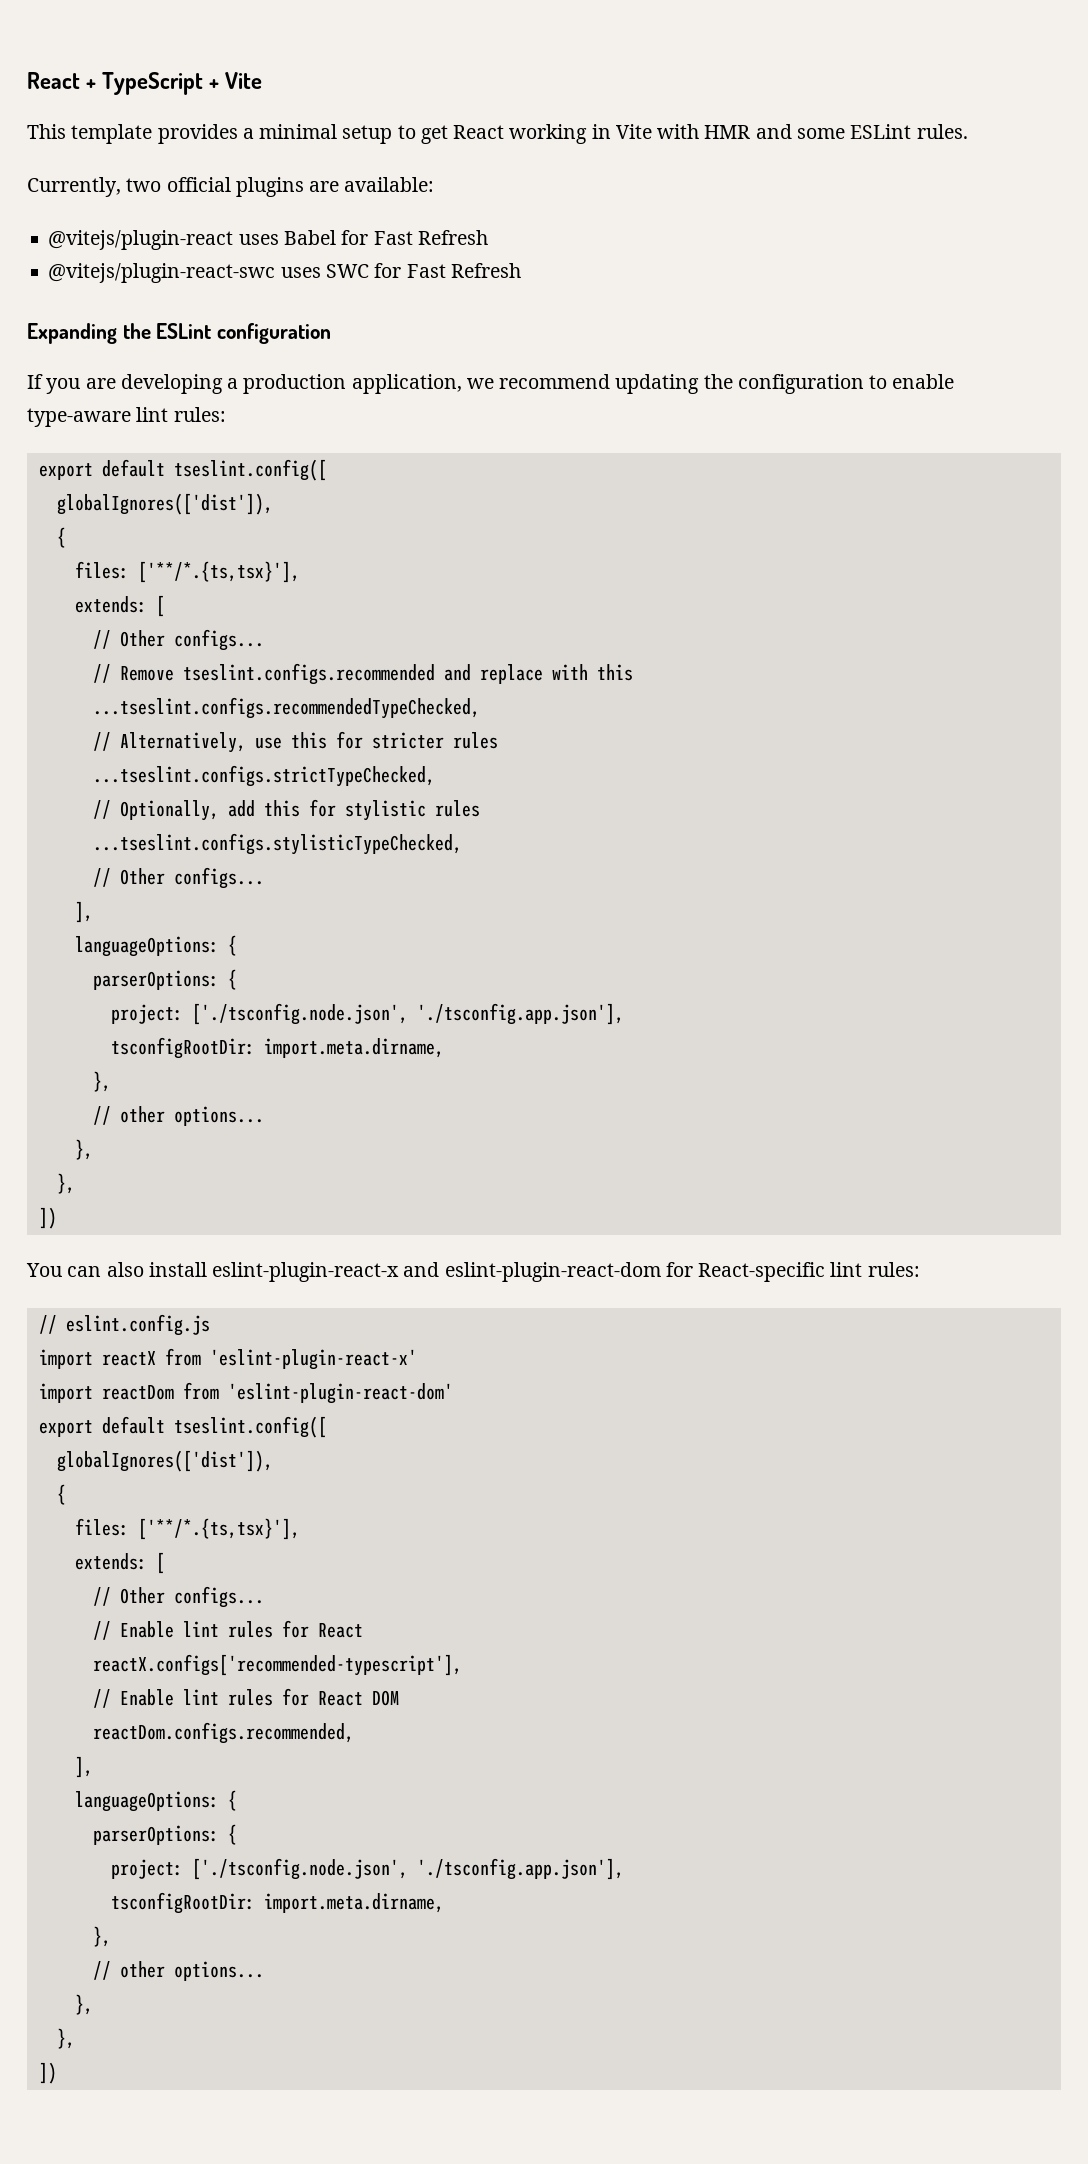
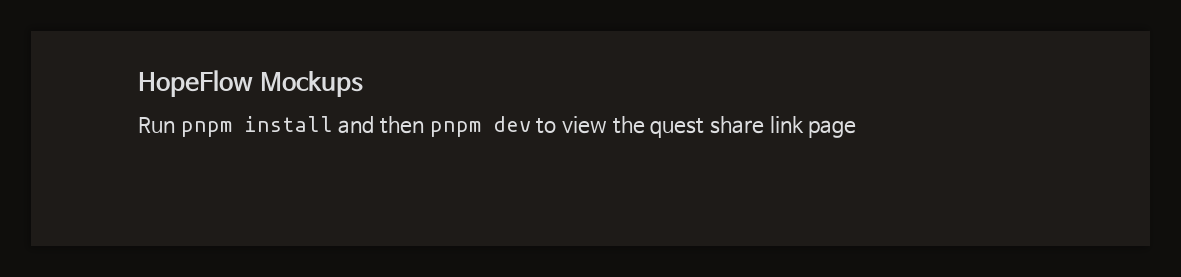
[27,72,263,95] [27,124,968,144] [27,177,435,197] [48,230,488,250] [48,263,521,283] [27,323,332,344] [27,374,955,394] [27,407,226,427] [38,459,327,481] [56,493,273,515] [56,527,66,548] [74,561,300,583] [74,595,165,617] [92,629,264,651] [92,663,633,685] [92,697,480,719] [92,731,498,753] [92,765,435,787] [92,799,480,821] [92,833,462,855] [92,867,264,889] [74,901,93,923] [74,935,237,957] [92,969,237,990] [110,1003,624,1025] [110,1037,444,1059] [92,1071,111,1092] [92,1106,264,1126] [74,1139,93,1160] [56,1173,75,1194] [38,1207,57,1229] [26,1262,920,1282] [38,1314,210,1336] [38,1348,417,1370] [38,1382,453,1404] [38,1416,327,1438] [56,1450,273,1472] [56,1484,66,1505] [74,1518,300,1540] [74,1552,165,1574] [92,1586,264,1608] [92,1620,363,1640] [92,1654,462,1676] [92,1688,399,1708] [92,1722,354,1744] [74,1756,93,1778] [74,1790,237,1812] [92,1824,237,1845] [110,1858,624,1880] [110,1892,444,1914] [92,1926,111,1947] [92,1961,264,1981] [74,1994,93,2015] [56,2028,75,2049] [38,2062,57,2084] React + TypeScript + Vite // This template provides a minimal setup to get React working in Vite with HMR and some ESLint rules. // Currently, two official plugins are available: // @vitejs/plugin-react uses Babel for Fast Refresh // @vitejs/plugin-react-swc uses SWC for Fast Refresh // Expanding the ESLint configuration // If you are developing a production application, we recommend updating the configuration to enable type-aware lint rules: // export default tseslint.config([ // globalIgnores(['dist']), // { // files: ['**/*.{ts,tsx}'], // extends: [ // // Other configs... // // Remove tseslint.configs.recommended and replace with this // ...tseslint.configs.recommendedTypeChecked, // // Alternatively, use this for stricter rules // ...tseslint.configs.strictTypeChecked, // // Optionally, add this for stylistic rules // ...tseslint.configs.stylisticTypeChecked, // // Other configs... // ], // languageOptions: { // parserOptions: { // project: ['./tsconfig.node.json', './tsconfig.app.json'], // tsconfigRootDir: import.meta.dirname, // }, // // other options... // }, // }, // ]) // You can also install eslint-plugin-react-x and eslint-plugin-react-dom for React-specific lint rules: // // eslint.config.js // import reactX from 'eslint-plugin-react-x' // import reactDom from 'eslint-plugin-react-dom' // export default tseslint.config([ // globalIgnores(['dist']), // { // files: ['**/*.{ts,tsx}'], // extends: [ // // Other configs... // // Enable lint rules for React // reactX.configs['recommended-typescript'], // // Enable lint rules for React DOM // reactDom.configs.recommended, // ], // languageOptions: { // parserOptions: { // project: ['./tsconfig.node.json', './tsconfig.app.json'], // tsconfigRootDir: import.meta.dirname, // }, // // other options... // }, // }, // ]) -> [138,70,363,97] [138,116,857,138] HopeFlow Mockups // Run pnpm install and then pnpm dev to view the quest share link page

